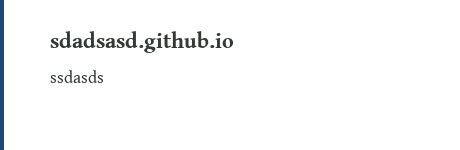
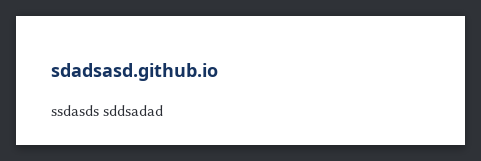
(104, 76) none -> [103,105,164,116] sddsadad

